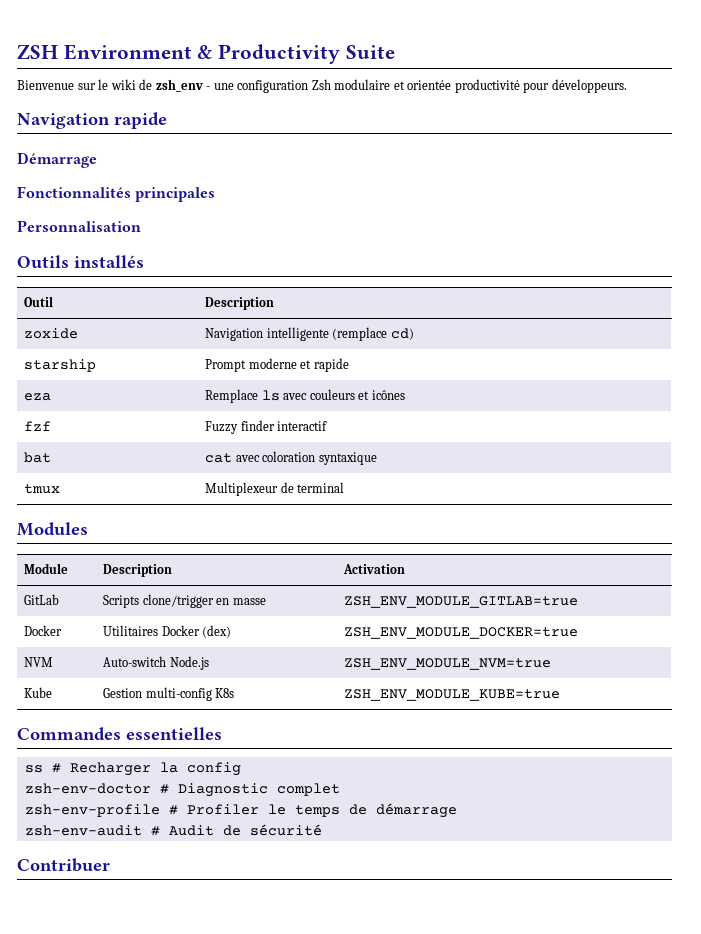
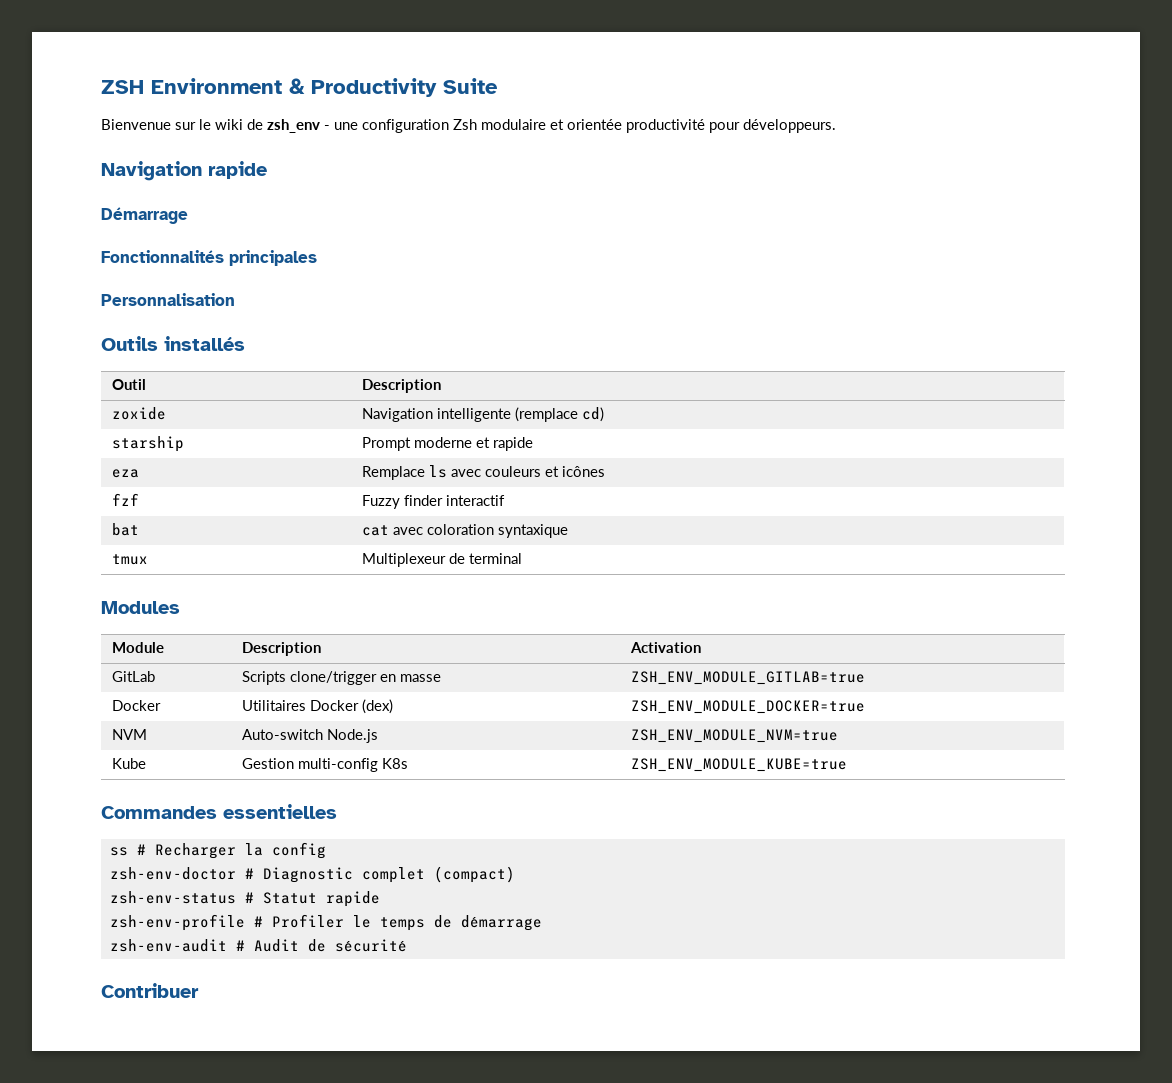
(340, 789) none -> [433,866,515,883] [109,891,380,907] (compact) // zsh-env-status # Statut rapide

